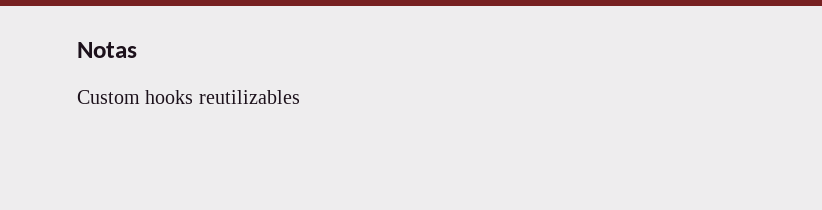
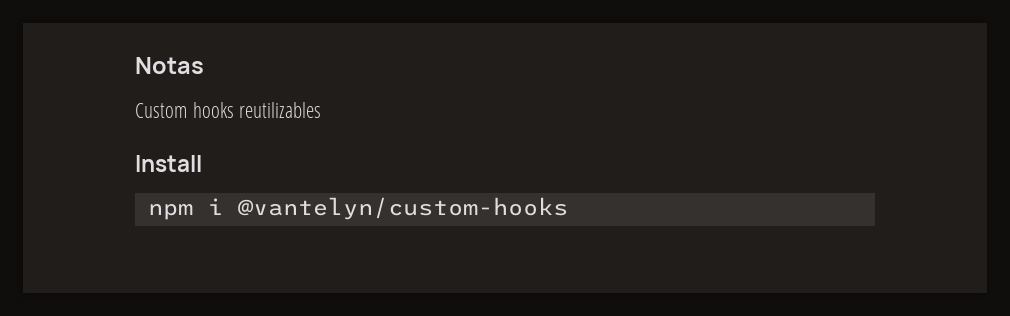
(300, 97) none -> [135,155,202,172] [147,197,568,220] // Install // npm i @vantelyn/custom-hooks

